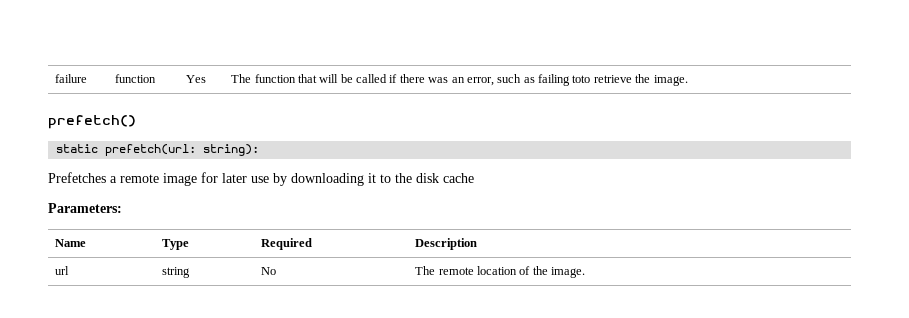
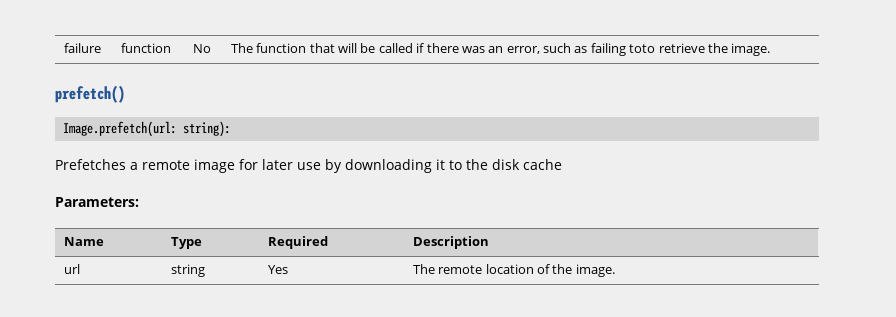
[186,75,207,83] Yes -> [192,44,211,53] No
[56,144,197,156] static prefetch(url: -> [63,121,178,137] Image.prefetch(url:
[261,267,277,275] No -> [267,265,288,274] Yes

